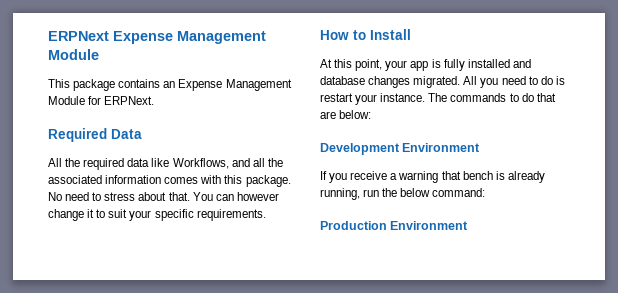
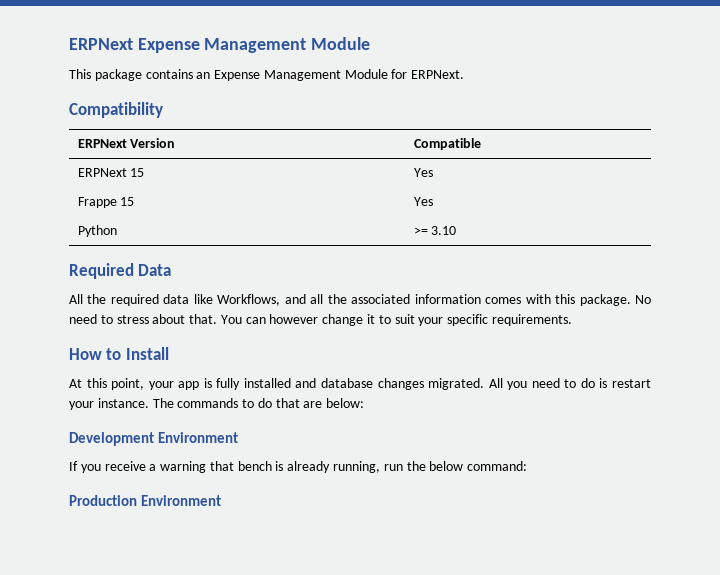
(155, 100) none -> [69,102,163,118] [77,138,176,148] [413,138,481,150] [77,168,145,177] [413,168,433,177] [77,197,135,208] [413,197,433,206] [77,225,117,237] [413,226,457,235] // Compatibility // ERPNext Version | Compatible // ERPNext 15 | Yes // Frappe 15 | Yes // Python | >= 3.10

